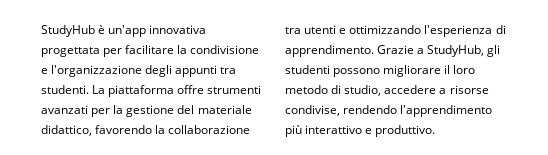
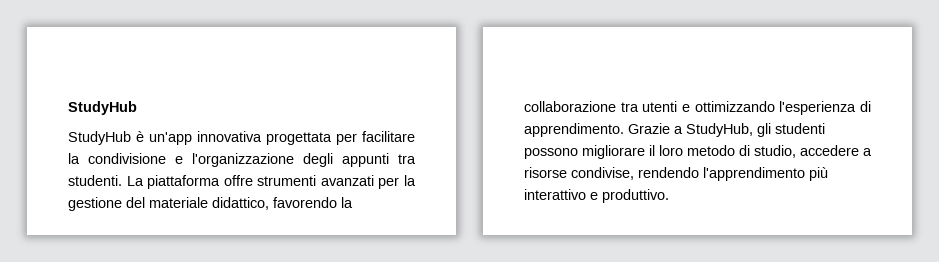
[41,25,95,37] StudyHub -> [68,101,137,115] [68,131,131,145] StudyHub // StudyHub

